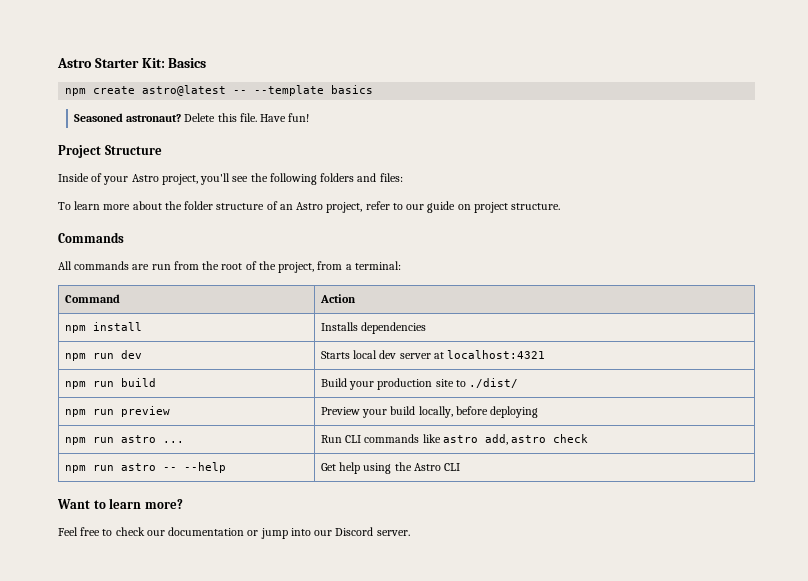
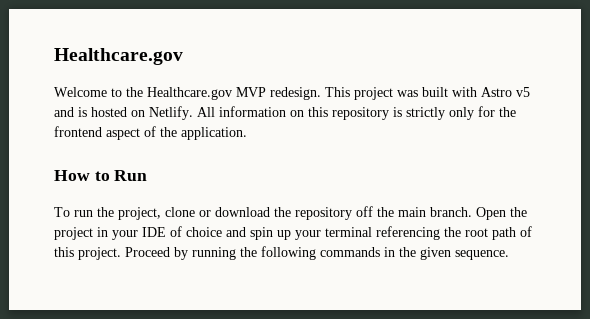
[57,58,207,68] [65,85,374,96] [73,113,310,122] [58,145,162,158] [58,173,403,185] [58,201,561,213] [58,232,124,243] [58,261,401,273] [64,294,120,303] [319,294,356,303] [64,322,142,333] [320,322,427,334] [64,350,142,361] [320,350,545,359] [64,378,156,389] [320,378,518,390] [64,406,170,417] [320,406,538,418] [64,435,184,445] [320,434,588,445] [64,462,226,473] [320,462,460,474] [57,498,183,509] [58,527,410,539] Astro Starter Kit: Basics // npm create astro@latest -- --template basics // Seasoned astronaut? Delete this file. Have fun! // Project Structure // Inside of your Astro project, you'll see the following folders and files: // To learn more about the folder structure of an Astro project, refer to our guide on project structure. // Commands // All commands are run from the root of the project, from a terminal: // Command | Action // npm install | Installs dependencies // npm run dev | Starts local dev server at localhost:4321 // npm run build | Build your production site to ./dist/ // npm run preview | Preview your build locally, before deploying // npm run astro ... | Run CLI commands like astro add, astro check // npm run astro -- --help | Get help using the Astro CLI // Want to learn more? // Feel free to check our documentation or jump into our Discord server. -> [54,48,183,65] [54,87,530,100] [54,106,516,120] [54,126,247,140] [54,170,148,181] [54,206,527,220] [54,226,532,240] [54,246,509,260] Healthcare.gov // Welcome to the Healthcare.gov MVP redesign. This project was built with Astro v5 and is hosted on Netlify. All information on this repository is strictly only for the frontend aspect of the application. // How to Run // To run the project, clone or download the repository off the main branch. Open the project in your IDE of choice and spin up your terminal referencing the root path of this project. Proceed by running the following commands in the given sequence.

